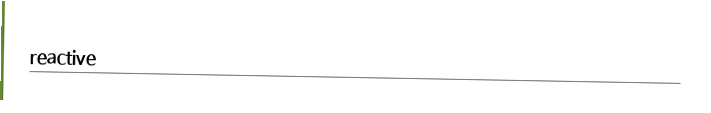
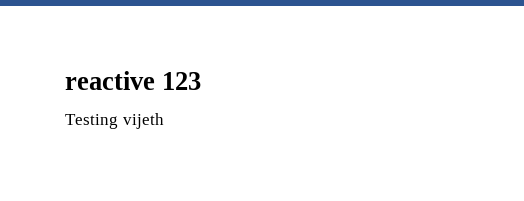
(97, 58) none -> [162,72,202,90] [65,113,164,129] 123 // Testing vijeth

